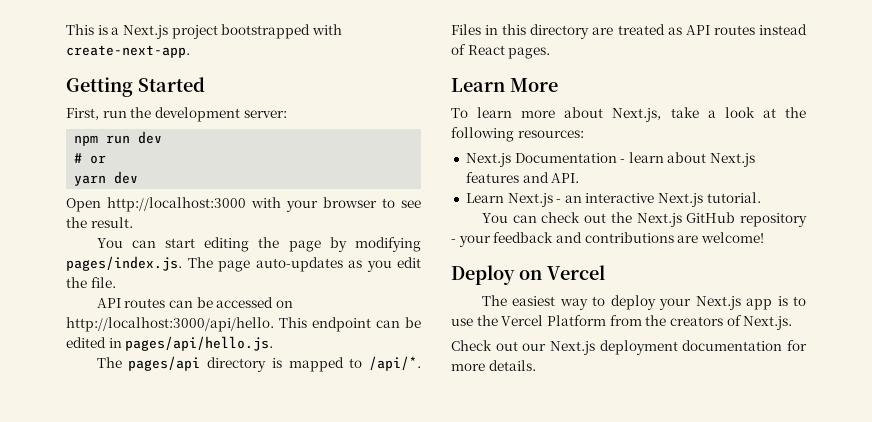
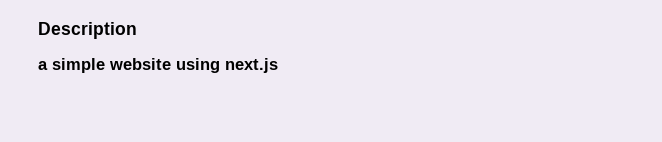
[66,24,342,39] [66,45,190,58] [66,77,205,97] [66,107,287,122] [74,131,163,146] [74,153,107,164] [74,171,139,186] [66,197,421,212] [66,217,133,228] [96,237,421,252] [66,256,421,272] [66,277,116,288] [96,297,293,308] [66,317,421,332] [66,336,274,351] [96,356,421,372] [451,24,807,39] [451,44,551,59] [451,78,558,92] [451,107,806,122] [451,127,584,142] [465,152,756,167] [465,172,580,183] [465,192,761,207] [481,212,807,227] [451,232,764,247] [451,265,605,285] [481,295,806,310] [451,315,793,330] [451,340,807,355] [451,360,536,371] This is a Next.js project bootstrapped with create-next-app. // Getting Started // First, run the development server: // npm run dev // # or // yarn dev // Open http://localhost:3000 with your browser to see the result. // You can start editing the page by modifying pages/index.js. The page auto-updates as you edit the file. // API routes can be accessed on http://localhost:3000/api/hello. This endpoint can be edited in pages/api/hello.js. // The pages/api directory is mapped to /api/*. Files in this directory are treated as API routes instead of React pages. // Learn More // To learn more about Next.js, take a look at the following resources: // Next.js Documentation - learn about Next.js features and API. // Learn Next.js - an interactive Next.js tutorial. // You can check out the Next.js GitHub repository - your feedback and contributions are welcome! // Deploy on Vercel // The easiest way to deploy your Next.js app is to use the Vercel Platform from the creators of Next.js. // Check out our Next.js deployment documentation for more details. -> [38,22,137,39] [38,58,278,73] Description // a simple website using next.js

